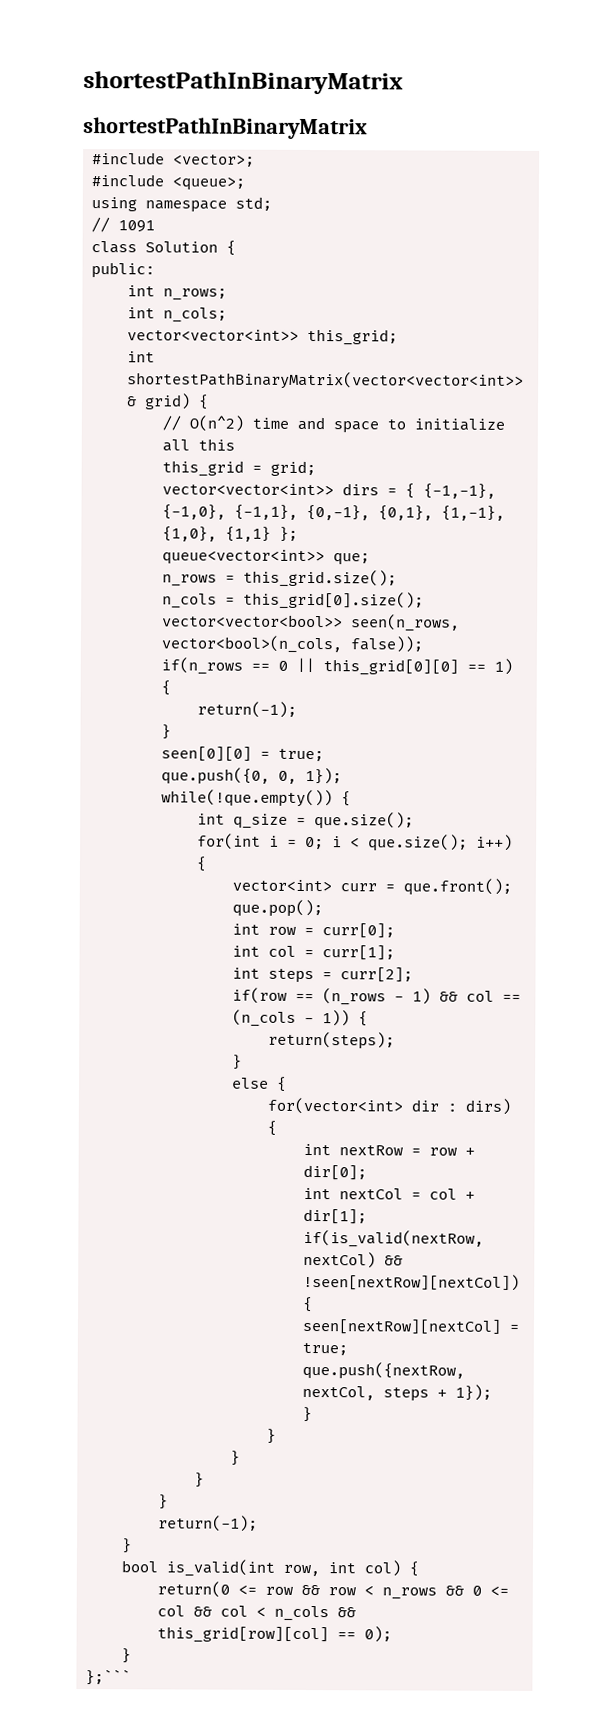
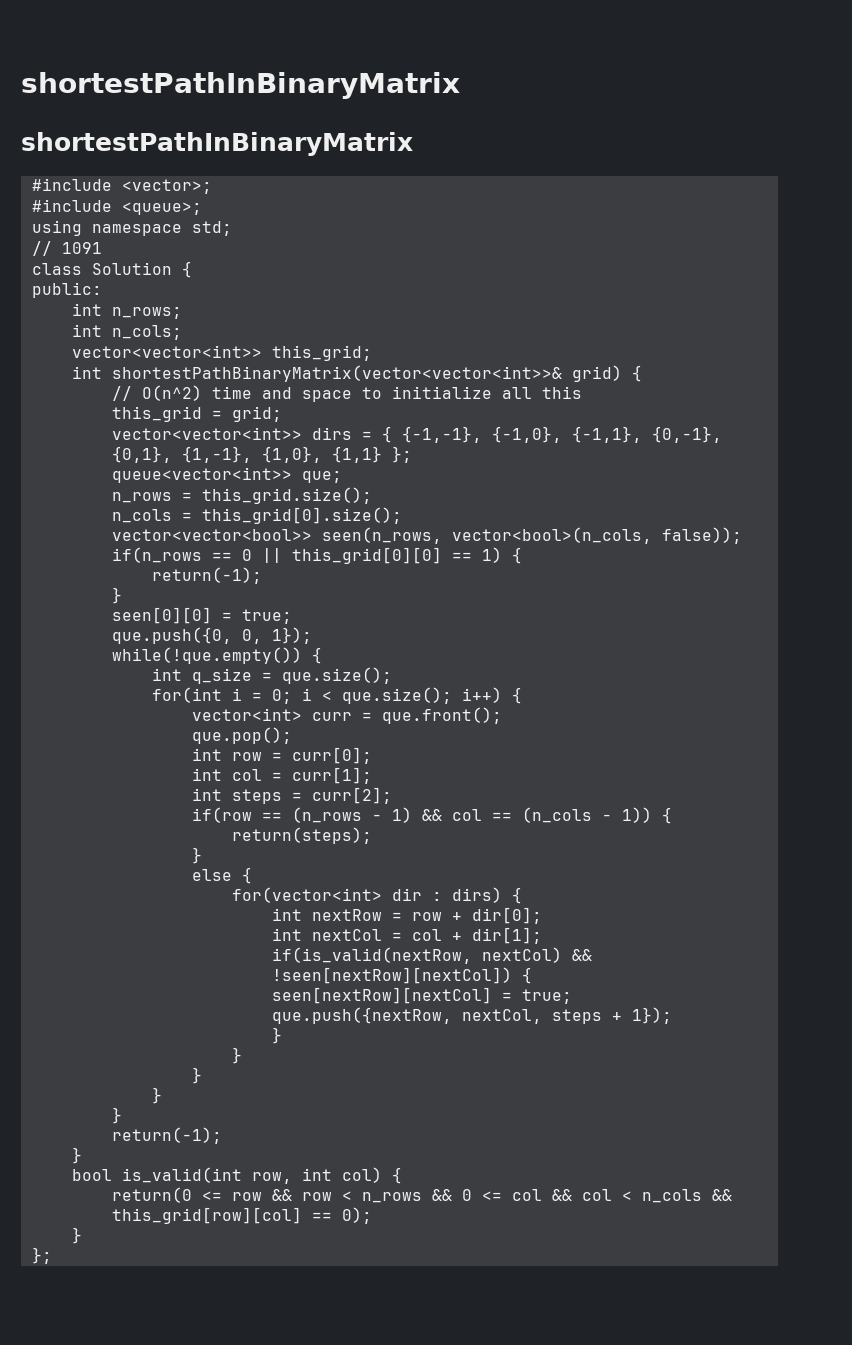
[85,1669,132,1686] };``` -> [31,1247,52,1264] };

